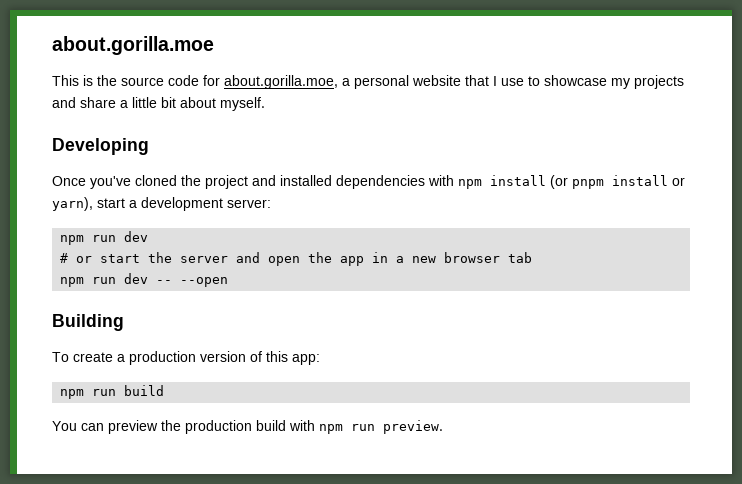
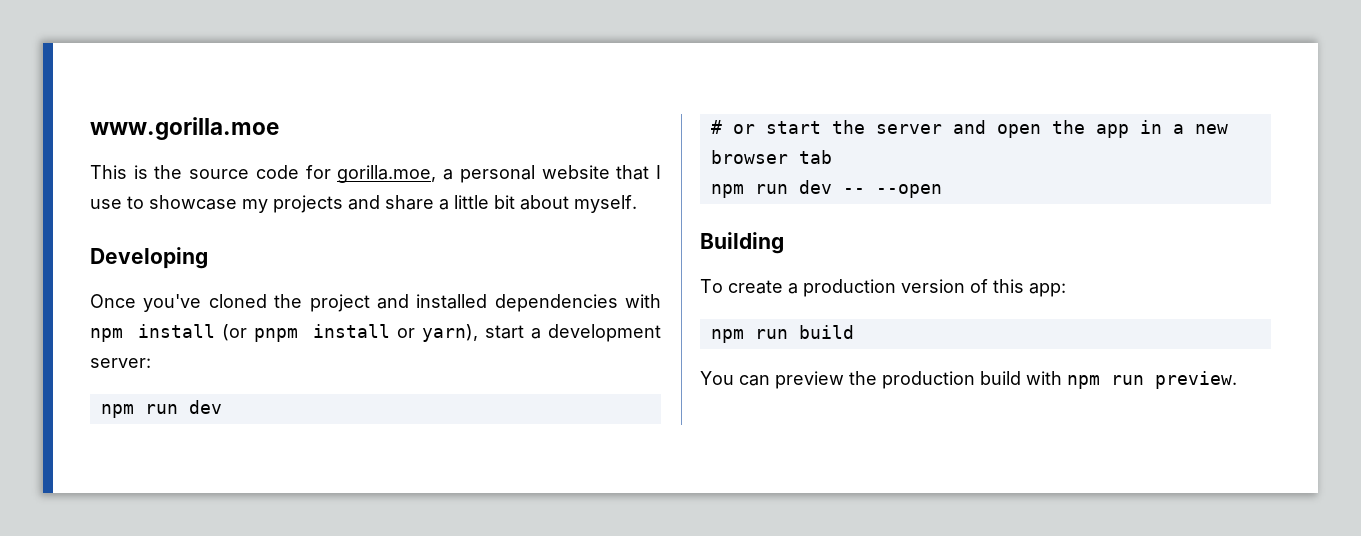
[52,36,214,55] about.gorilla.moe -> [90,117,279,140] www.gorilla.moe
[224,75,338,89] about.gorilla.moe, -> [337,165,437,183] gorilla.moe,

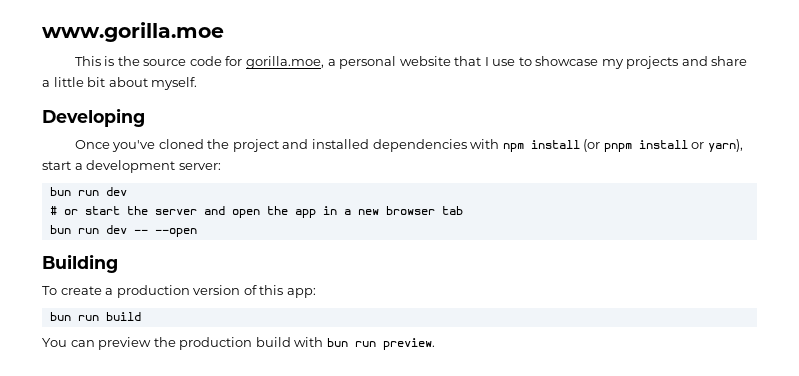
[100,404,134,418] npm -> [49,187,71,196] bun
[710,184,744,198] npm -> [49,225,71,234] bun
[710,329,744,343] npm -> [49,312,71,321] bun
[1067,375,1100,389] npm -> [326,338,348,347] bun

